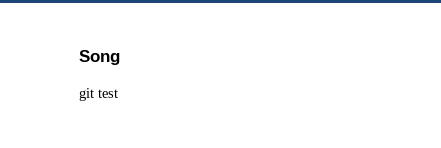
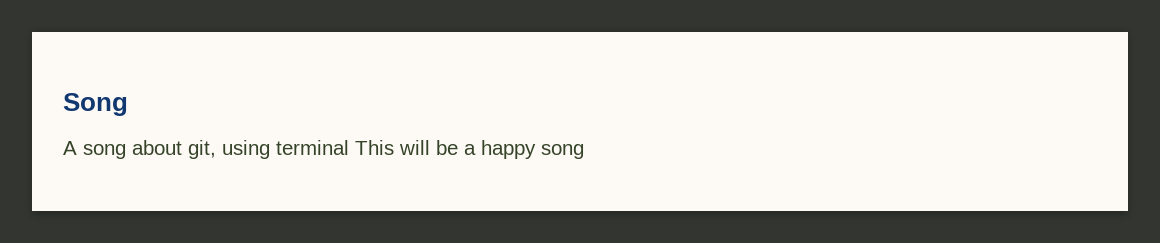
[79,88,118,101] git test -> [63,140,584,159] A song about git, using terminal This will be a happy song

